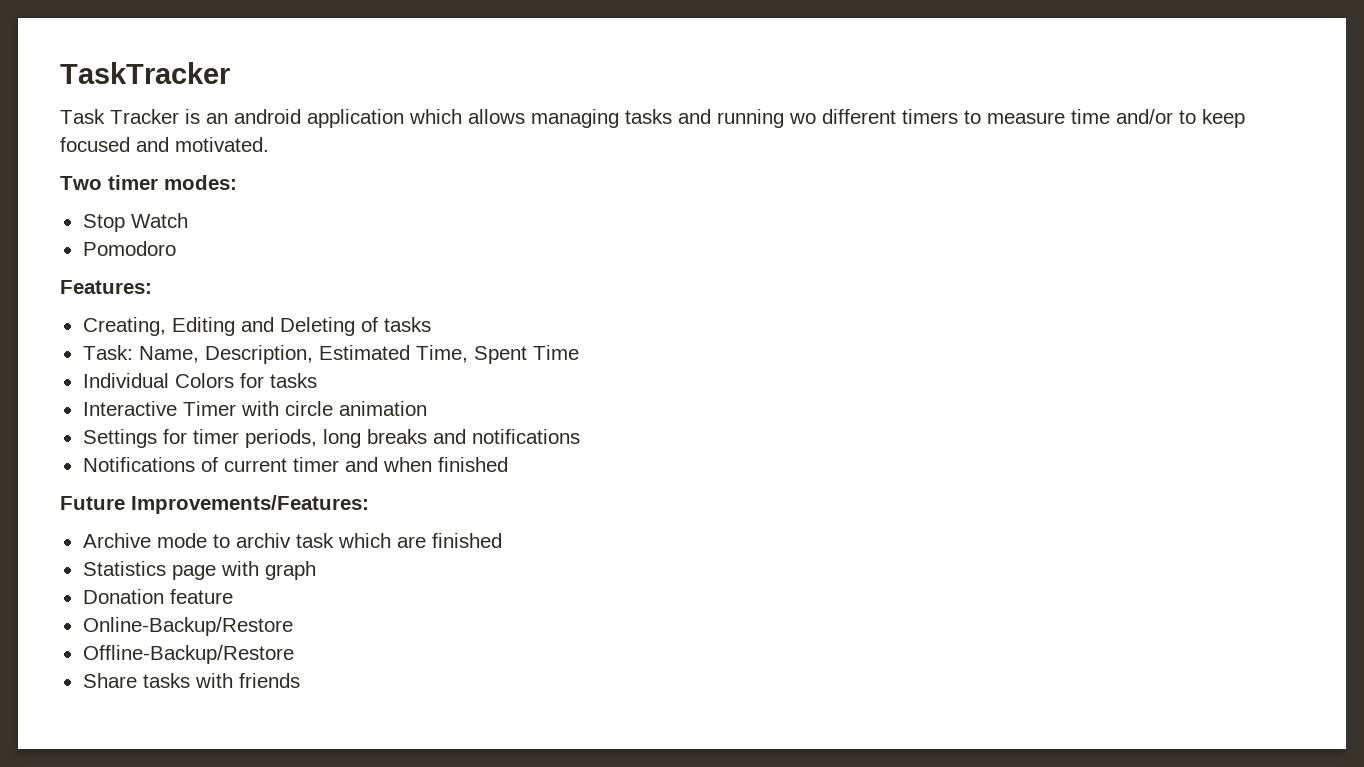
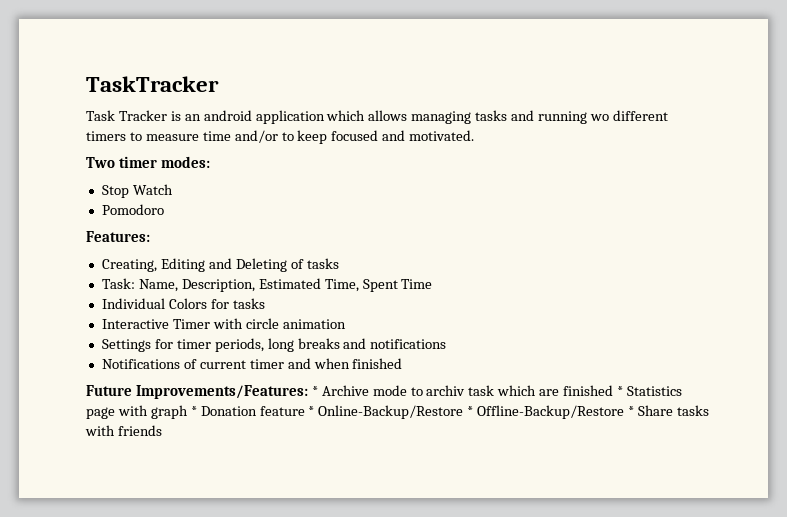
(369, 504) // -> [311,386,318,396] *
(502, 540) // -> [617,386,624,396] *
(316, 570) // -> [190,406,197,416] *
(233, 596) // -> [308,406,315,416] *
(293, 626) // -> [467,406,474,416] *
(294, 654) // -> [628,406,635,416] *

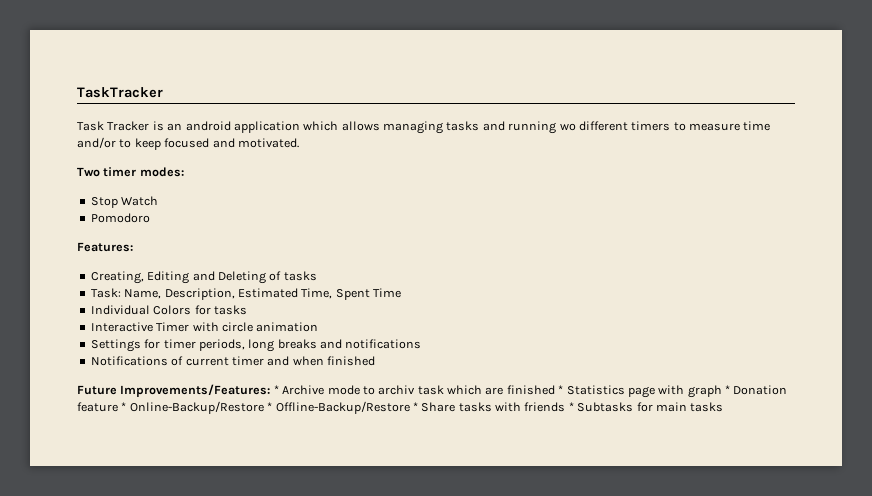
(162, 430) none -> [568,402,724,412] * Subtasks for main tasks

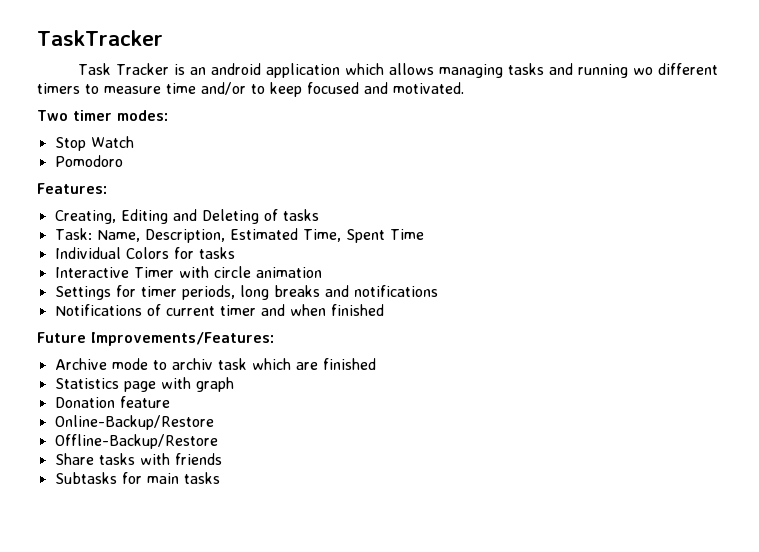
[273,385,279,394] * -> (274, 339) //
[558,385,564,394] * -> (376, 364) //
[725,385,730,394] * -> (234, 384) //
[121,402,127,411] * -> (170, 402) //
[267,402,273,411] * -> (214, 422) //
[412,402,418,411] * -> (218, 441) //
[568,402,574,411] * -> (222, 459) //

